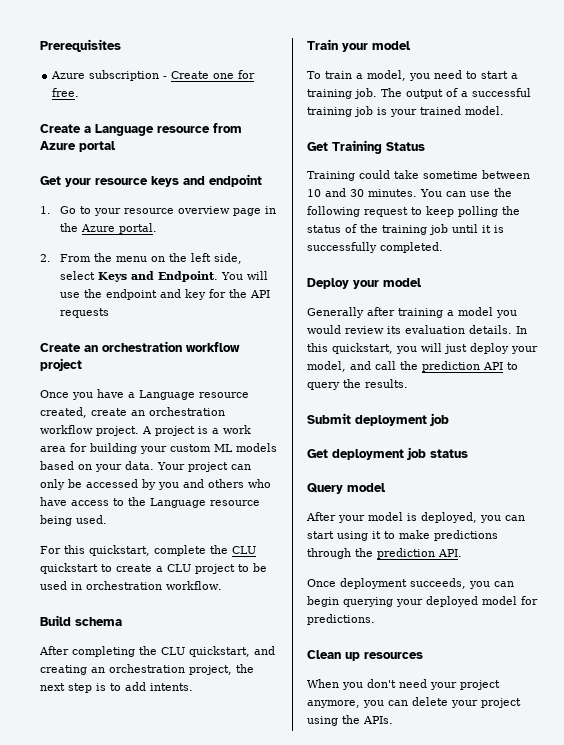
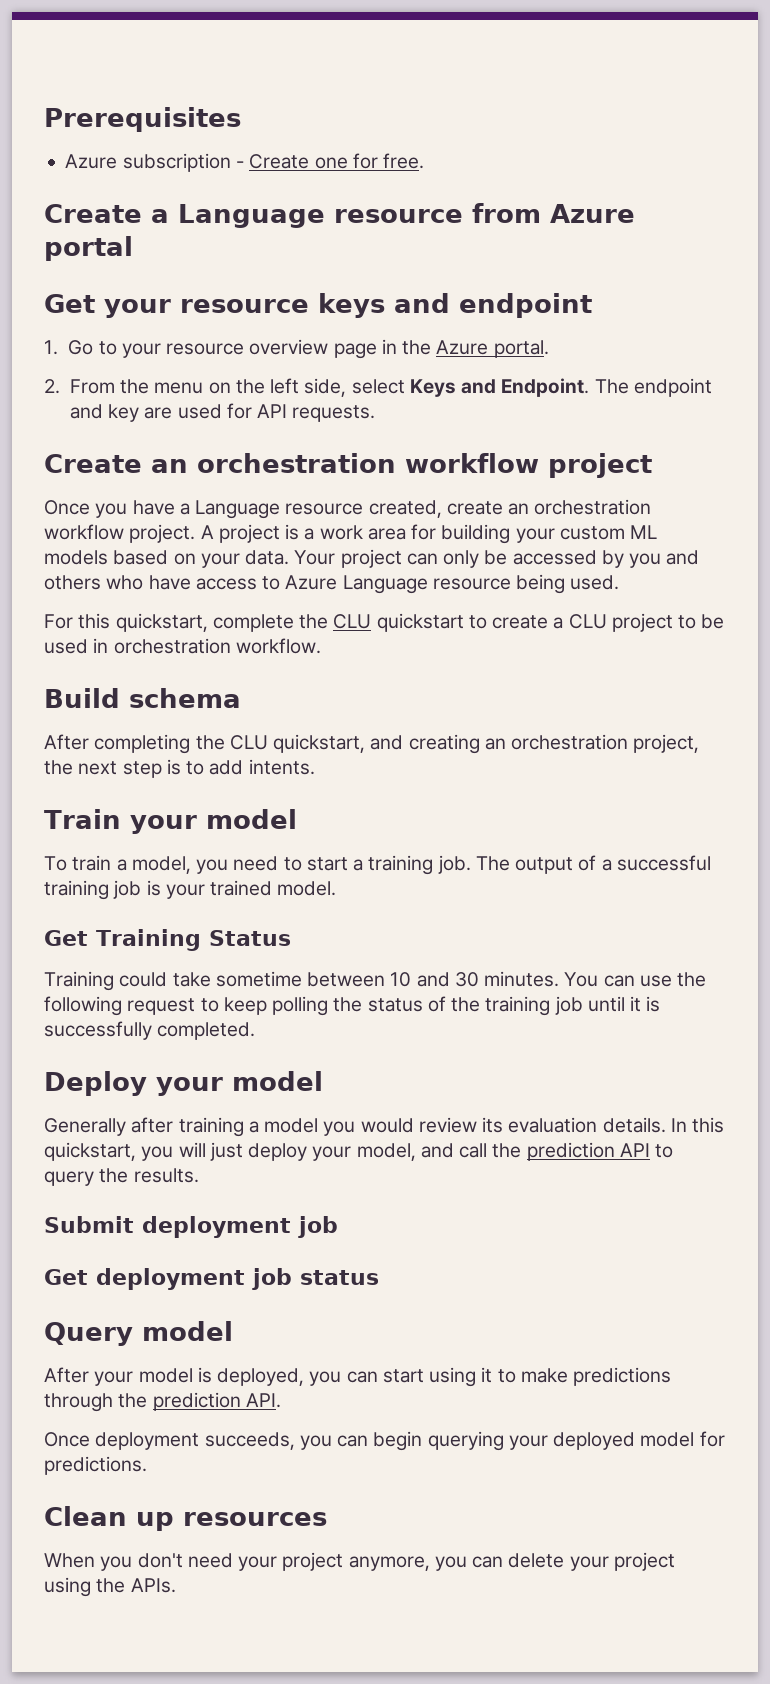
[220,271,268,280] [59,289,270,300] [59,308,109,318] You will use the endpoint and key for the API requests -> [594,378,712,397] [69,403,376,422] The endpoint and key are used for API requests.
[128,497,146,506] the -> [285,575,338,590] Azure

